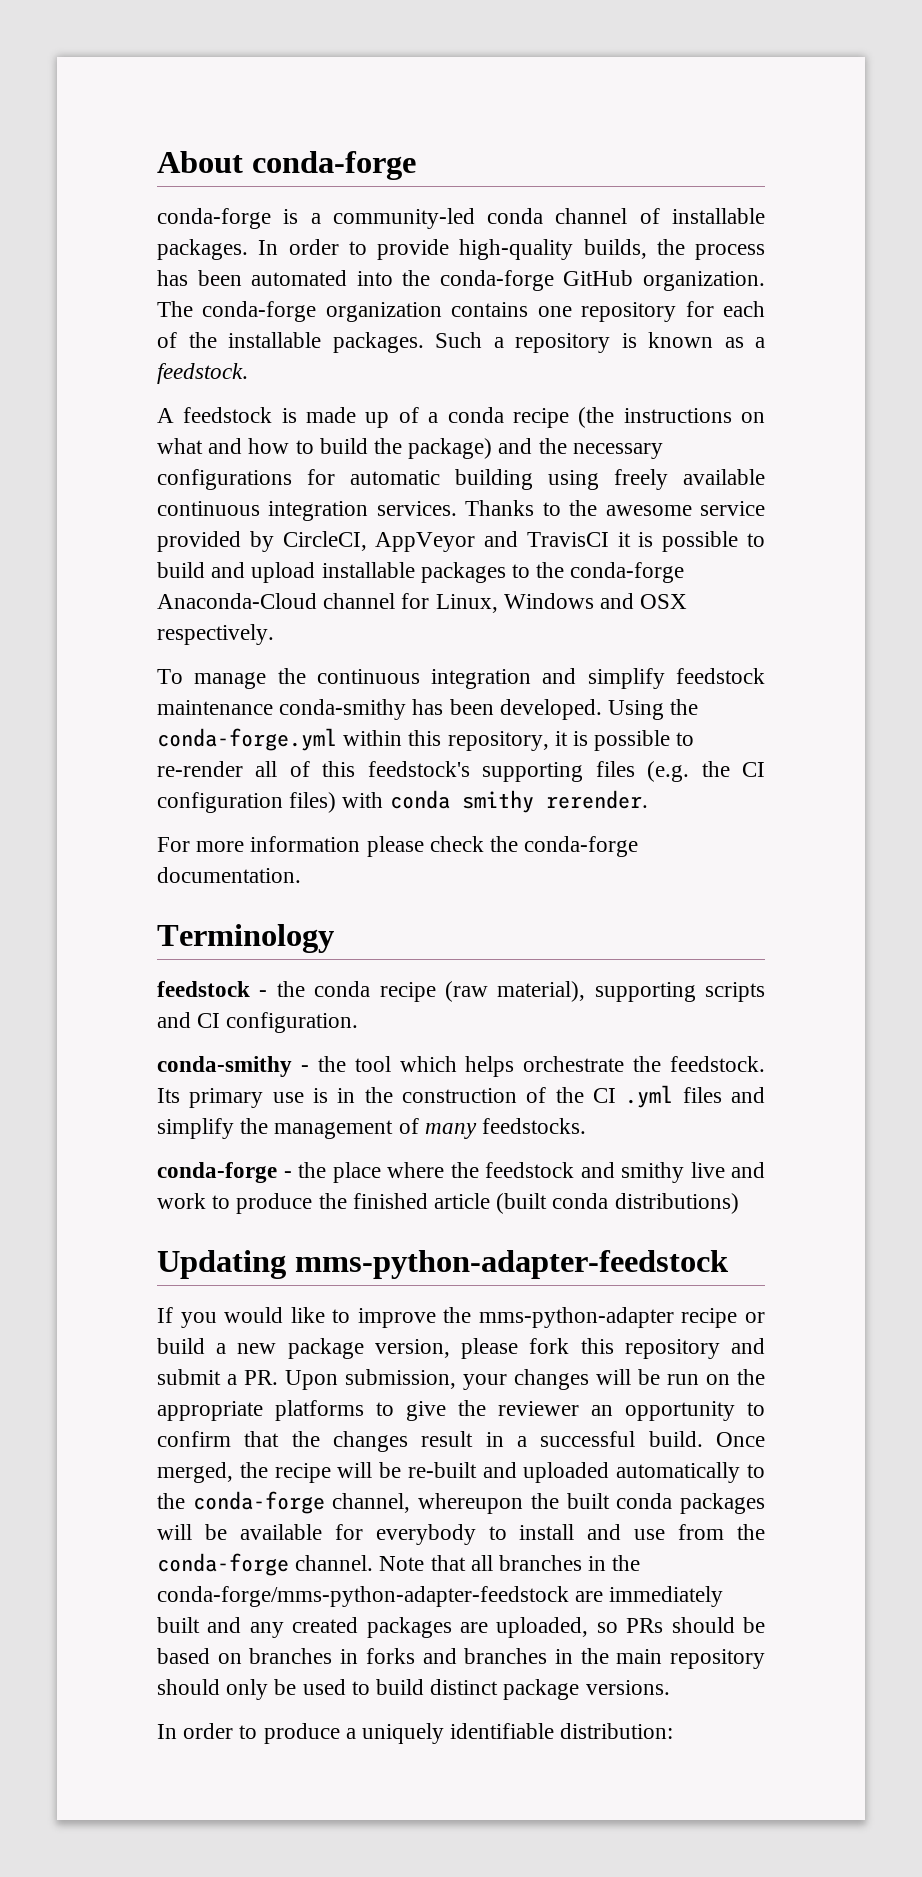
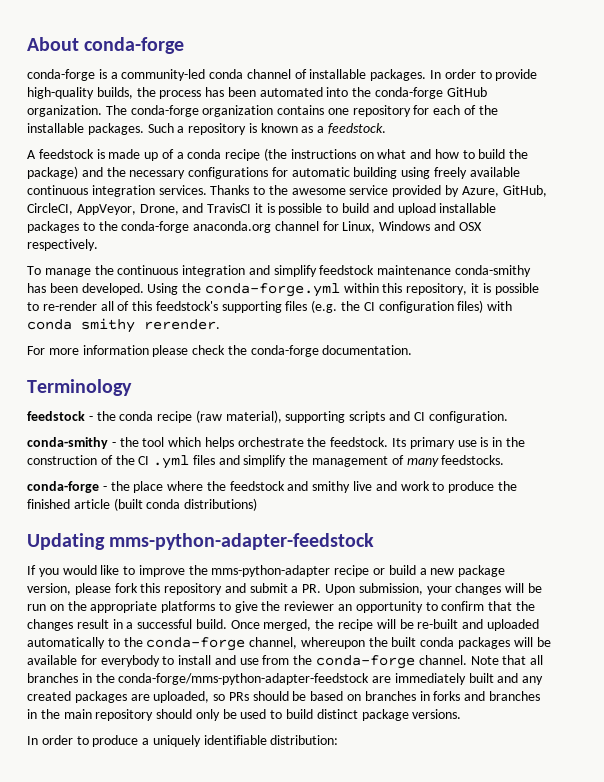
[282,531,476,552] CircleCI, AppVeyor -> [461,185,547,197] [27,203,179,215] Azure, GitHub, CircleCI, AppVeyor, Drone,
[157,593,317,609] Anaconda-Cloud -> [193,221,272,233] anaconda.org

